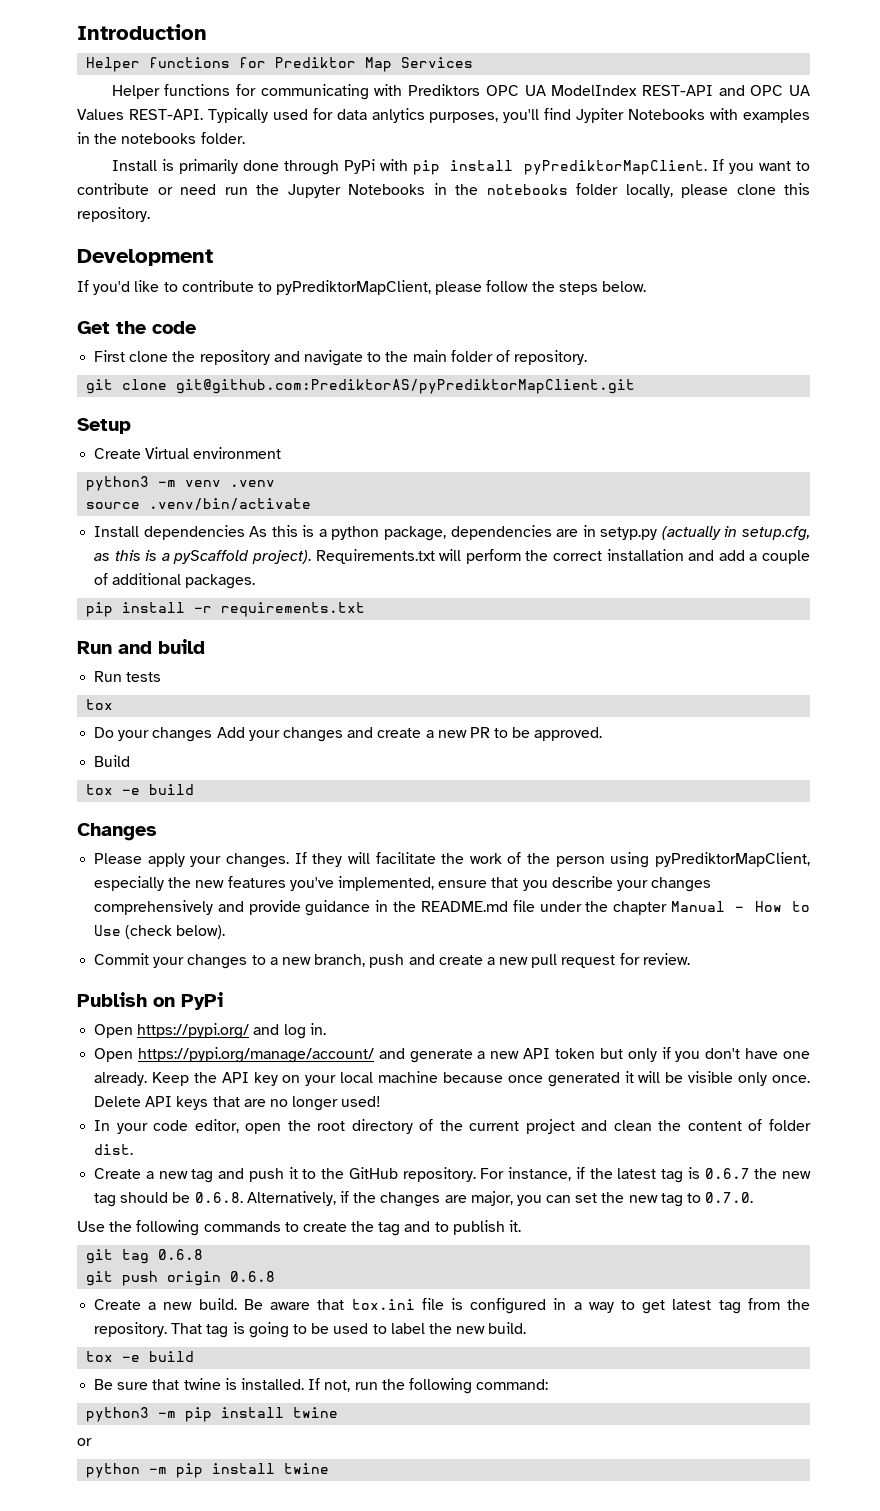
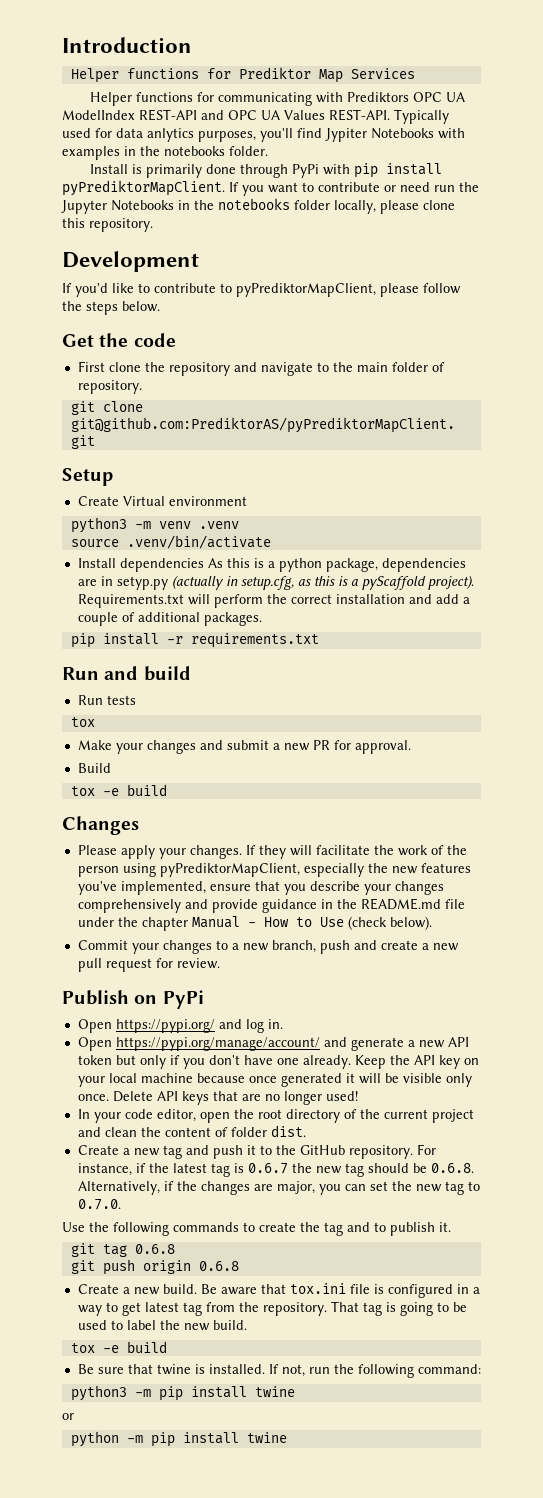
[94,727,245,742] Do your changes Add -> [77,740,112,750] Make
[377,728,422,738] create -> [226,740,269,750] submit
[494,727,603,741] to be approved. -> [333,740,411,754] for approval.

